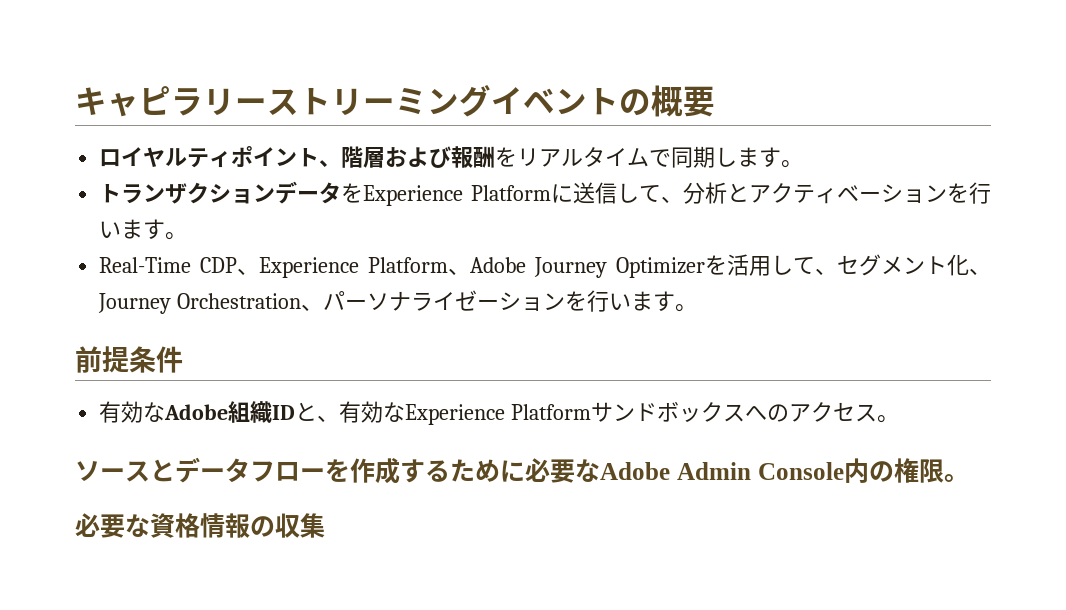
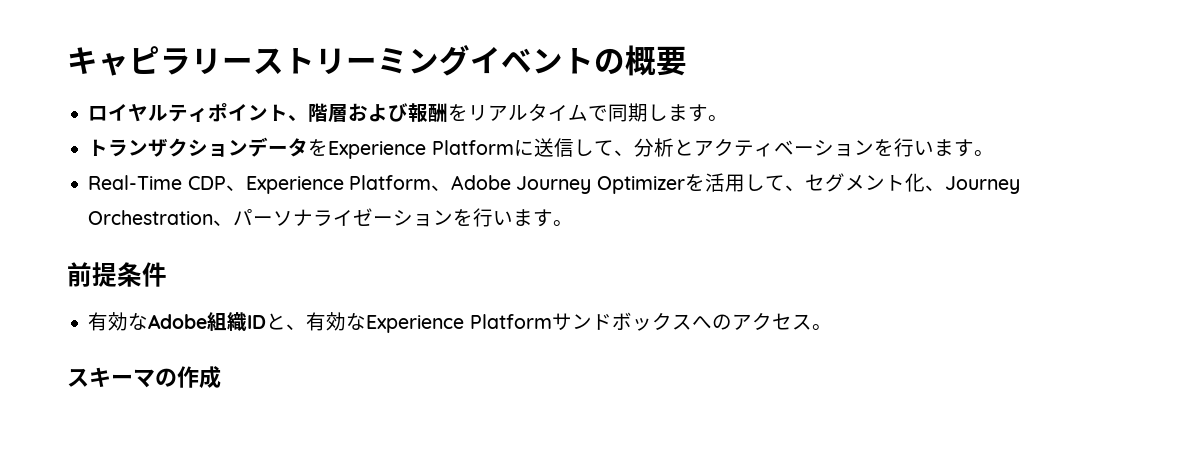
[75,457,969,484] [75,513,325,538] ソースとデータフローを作成するために必要なAdobe Admin Console内の権限。 // 必要な資格情報の収集 -> [67,366,221,389] スキーマの作成

